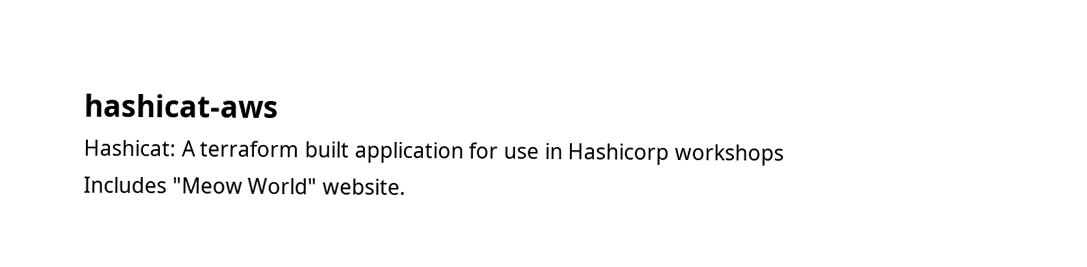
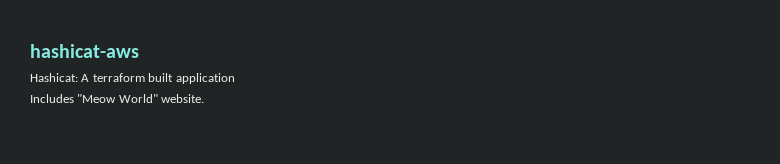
[468,142,785,166] for use in Hashicorp workshops -> (235, 78) none

